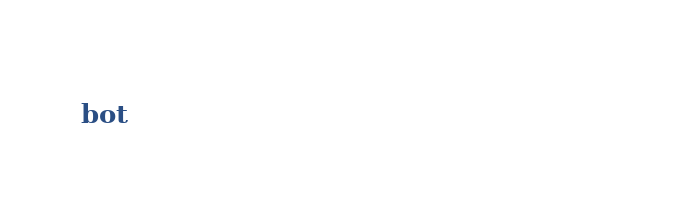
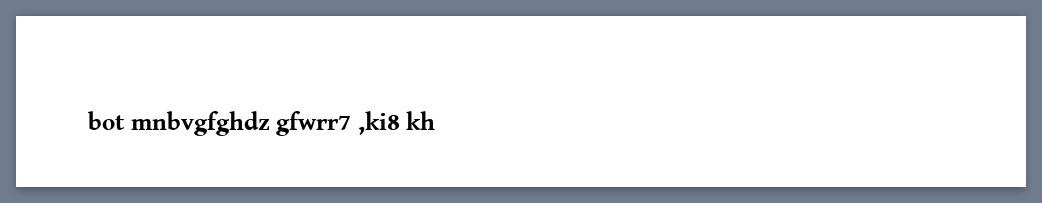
(128, 113) none -> [130,111,436,136] mnbvgfghdz gfwrr7 ,ki8 kh

